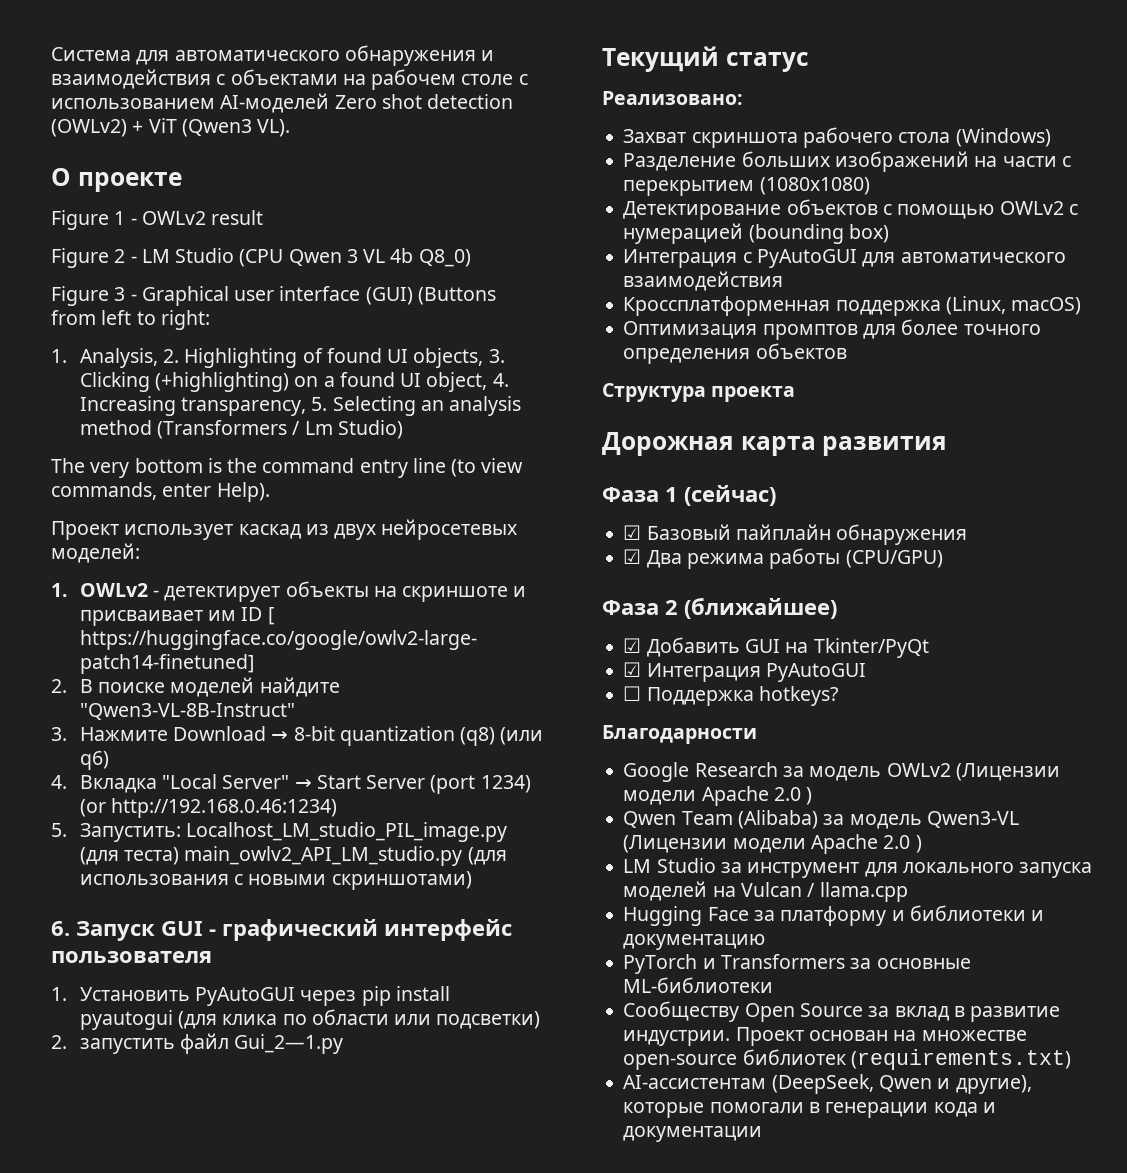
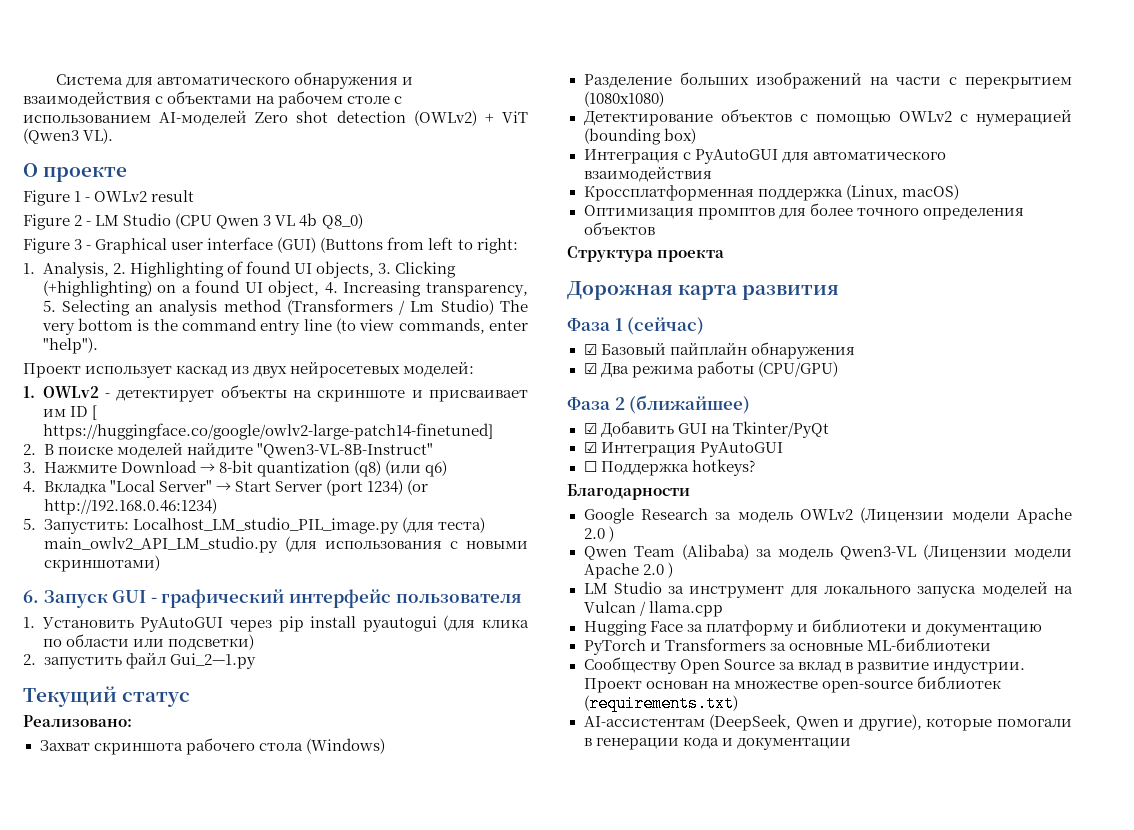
(403, 429) // -> (494, 307) none
[216,482,270,502] Help). -> [42,337,98,354] "help").

